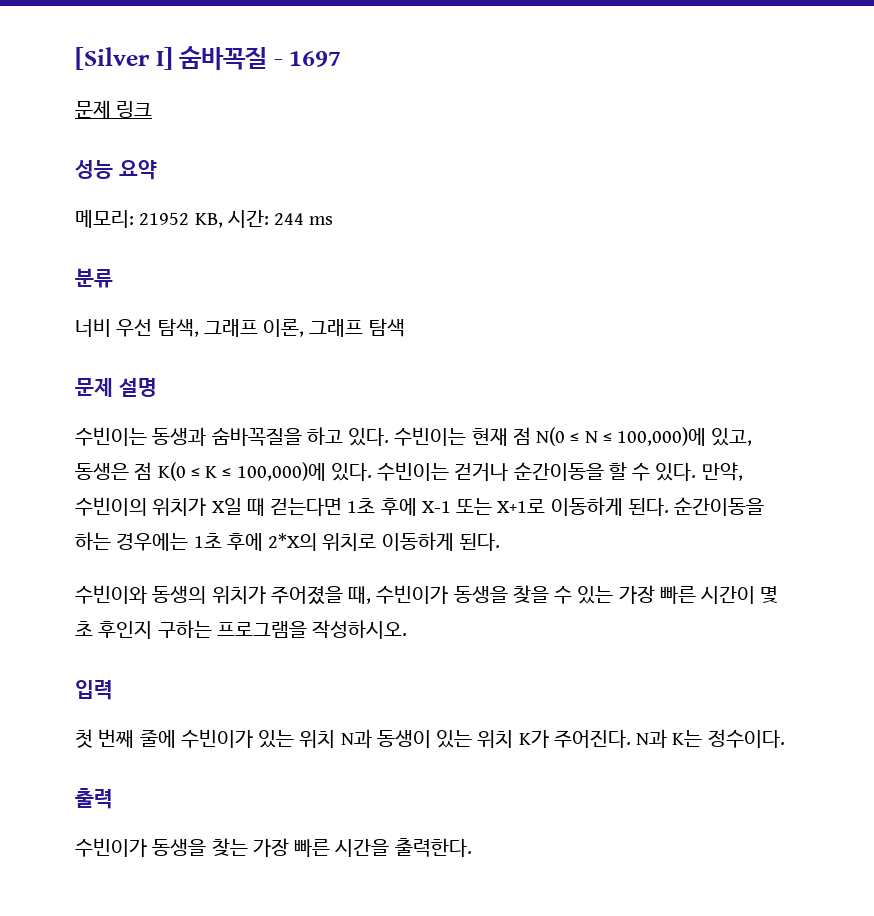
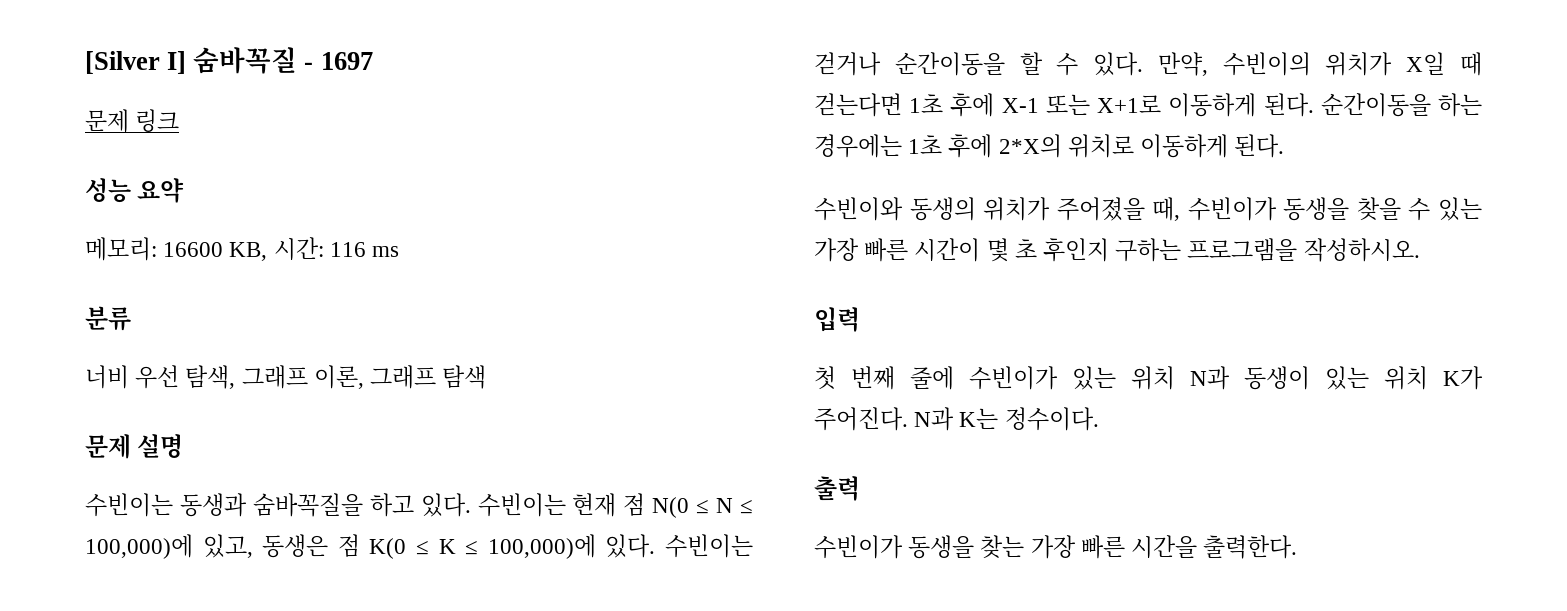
[139,213,190,225] 21952 -> [163,242,224,257] 16600
[274,213,305,225] 244 -> [329,242,366,257] 116

